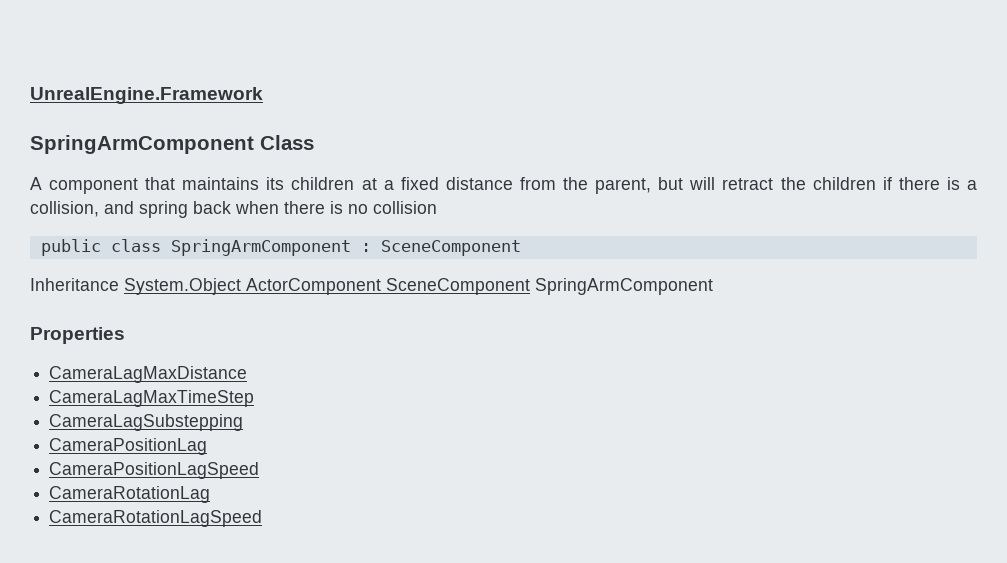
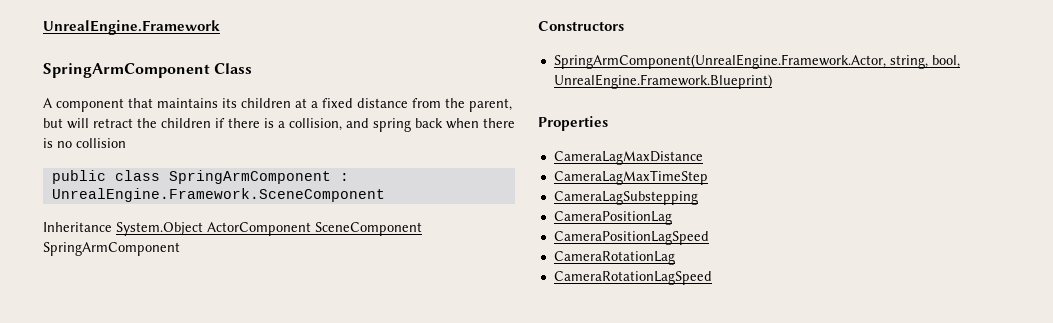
[380,240,521,256] SceneComponent -> [51,188,385,202] UnrealEngine.Framework.SceneComponent
(713, 286) none -> [538,21,624,31] [553,54,960,69] [553,74,772,89] // Constructors // SpringArmComponent(UnrealEngine.Framework.Actor, string, bool, UnrealEngine.Framework.Blueprint)

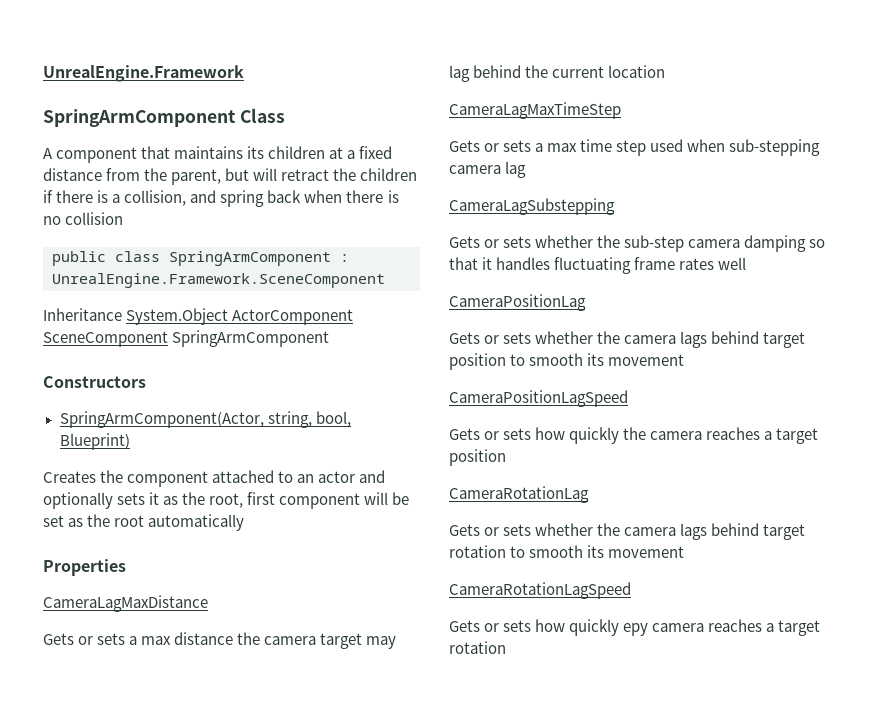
[553,54,886,69] SpringArmComponent(UnrealEngine.Framework.Actor, -> [59,411,264,428] SpringArmComponent(Actor,
[553,74,772,89] [538,116,608,131] [553,151,703,165] [553,170,708,185] [553,191,698,205] [553,211,672,225] [553,231,709,245] [553,251,675,265] [553,271,712,285] UnrealEngine.Framework.Blueprint) // Properties // CameraLagMaxDistance // CameraLagMaxTimeStep // CameraLagSubstepping // CameraPositionLag // CameraPositionLagSpeed // CameraRotationLag // CameraRotationLagSpeed -> [59,433,130,450] [43,470,386,487] [43,492,410,509] [43,514,245,531] [43,559,126,576] [43,595,208,612] [43,632,397,649] [449,65,666,82] [449,102,621,119] [449,139,821,156] [449,161,527,178] [449,198,615,215] [449,235,826,252] [449,257,747,274] [449,294,586,311] [449,331,806,348] [449,353,685,370] [449,390,628,407] [449,427,819,444] [449,449,506,466] [449,486,589,503] [449,523,806,540] [449,545,685,558] [449,582,631,599] [449,619,821,636] [449,641,506,654] Blueprint) // Creates the component attached to an actor and optionally sets it as the root, first component will be set as the root automatically // Properties // CameraLagMaxDistance // Gets or sets a max distance the camera target may lag behind the current location // CameraLagMaxTimeStep // Gets or sets a max time step used when sub-stepping camera lag // CameraLagSubstepping // Gets or sets whether the sub-step camera damping so that it handles fluctuating frame rates well // CameraPositionLag // Gets or sets whether the camera lags behind target position to smooth its movement // CameraPositionLagSpeed // Gets or sets how quickly the camera reaches a target position // CameraRotationLag // Gets or sets whether the camera lags behind target rotation to smooth its movement // CameraRotationLagSpeed // Gets or sets how quickly еру camera reaches a target rotation

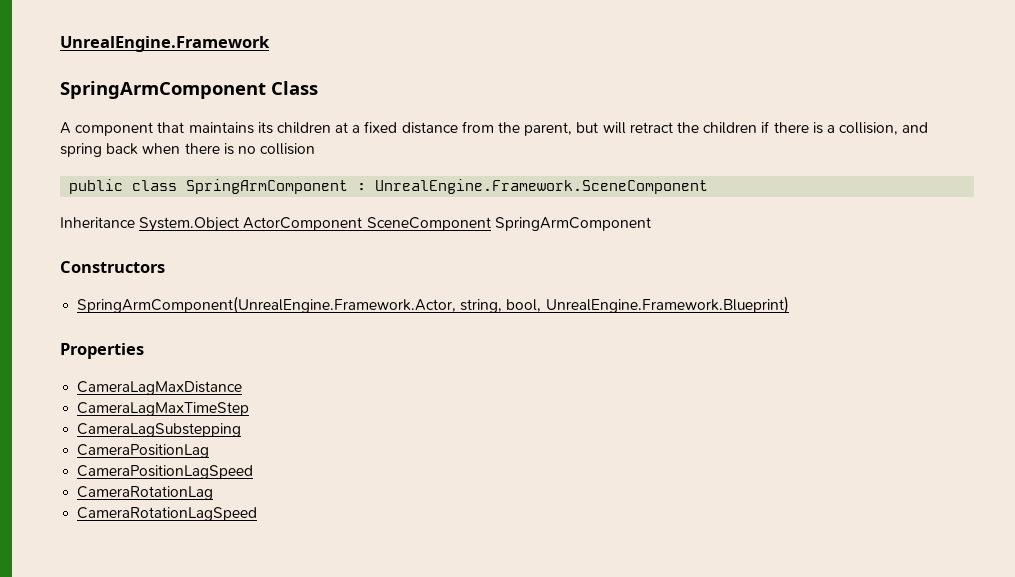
[59,411,264,428] SpringArmComponent(Actor, -> [77,296,457,314] SpringArmComponent(UnrealEngine.Framework.Actor,
[59,433,130,450] [43,470,386,487] [43,492,410,509] [43,514,245,531] [43,559,126,576] [43,595,208,612] [43,632,397,649] [449,65,666,82] [449,102,621,119] [449,139,821,156] [449,161,527,178] [449,198,615,215] [449,235,826,252] [449,257,747,274] [449,294,586,311] [449,331,806,348] [449,353,685,370] [449,390,628,407] [449,427,819,444] [449,449,506,466] [449,486,589,503] [449,523,806,540] [449,545,685,558] [449,582,631,599] [449,619,821,636] [449,641,506,654] Blueprint) // Creates the component attached to an actor and optionally sets it as the root, first component will be set as the root automatically // Properties // CameraLagMaxDistance // Gets or sets a max distance the camera target may lag behind the current location // CameraLagMaxTimeStep // Gets or sets a max time step used when sub-stepping camera lag // CameraLagSubstepping // Gets or sets whether the sub-step camera damping so that it handles fluctuating frame rates well // CameraPositionLag // Gets or sets whether the camera lags behind target position to smooth its movement // CameraPositionLagSpeed // Gets or sets how quickly the camera reaches a target position // CameraRotationLag // Gets or sets whether the camera lags behind target rotation to smooth its movement // CameraRotationLagSpeed // Gets or sets how quickly еру camera reaches a target rotation -> [545,296,789,314] [60,343,144,359] [77,381,243,395] [77,402,250,416] [77,423,242,437] [77,444,210,458] [77,465,254,479] [77,486,214,500] [77,507,258,521] UnrealEngine.Framework.Blueprint) // Properties // CameraLagMaxDistance // CameraLagMaxTimeStep // CameraLagSubstepping // CameraPositionLag // CameraPositionLagSpeed // CameraRotationLag // CameraRotationLagSpeed

